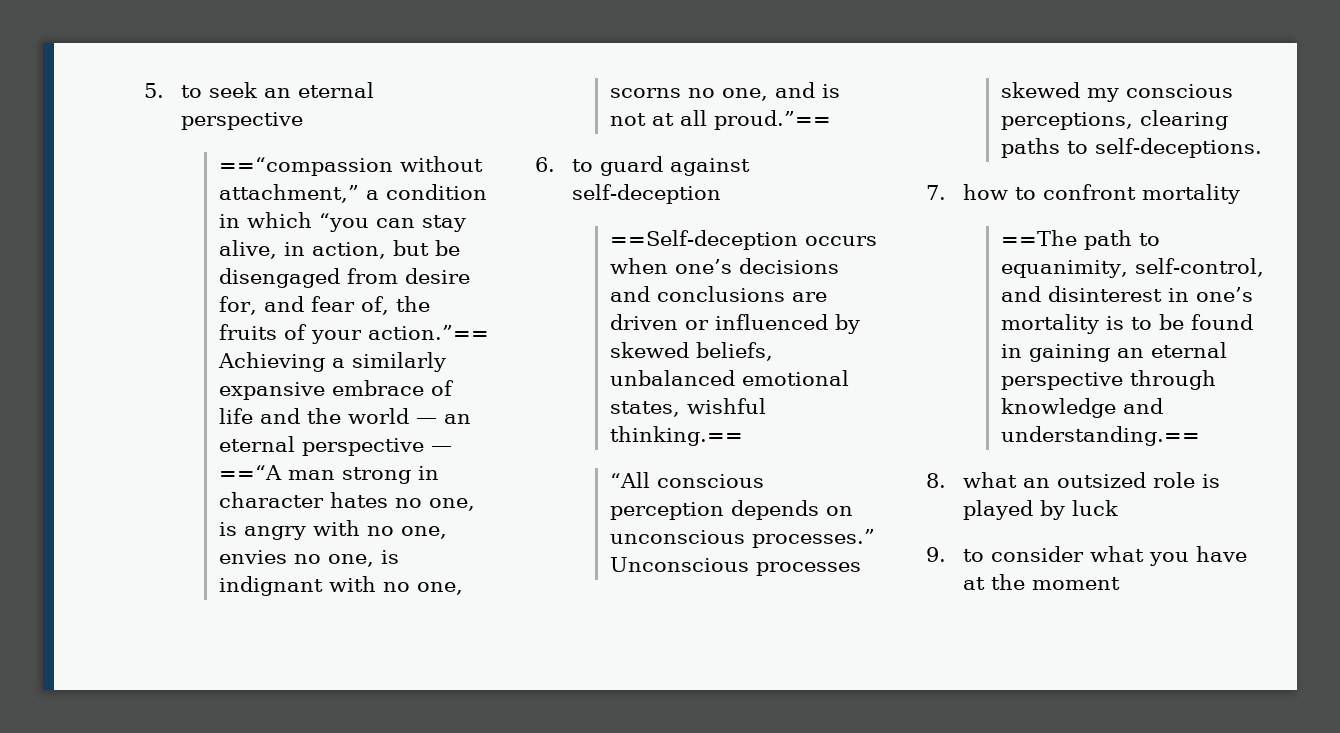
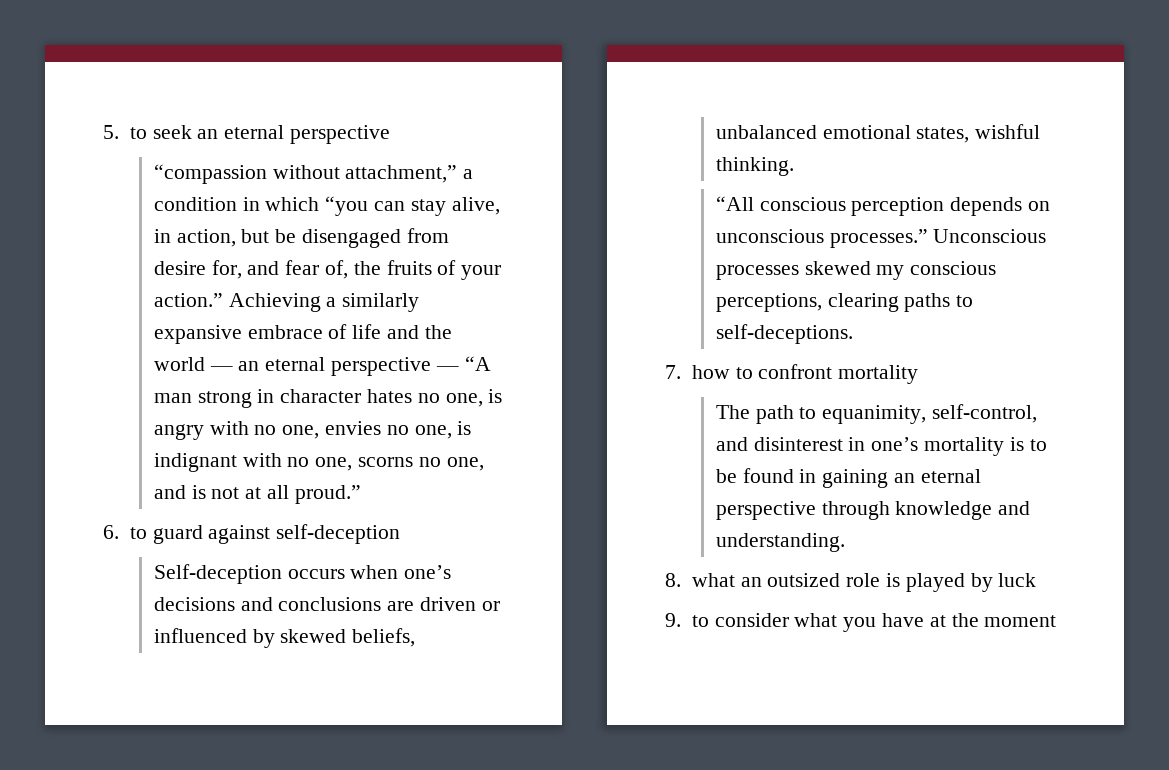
[218,157,393,176] ==“compassion -> [153,164,267,184] “compassion
[367,325,489,340] action.”== -> [153,293,223,307] action.”
[218,465,282,480] ==“A -> [464,356,491,371] “A
[713,110,831,130] proud.”== -> [294,485,361,504] proud.”
[609,230,798,250] ==Self-deception -> [153,564,282,584] Self-deception
[609,426,743,446] thinking.== -> [715,157,794,176] thinking.
[1000,230,1077,246] ==The -> [715,405,750,419] The
[1000,426,1200,446] understanding.== -> [715,533,845,552] understanding.

